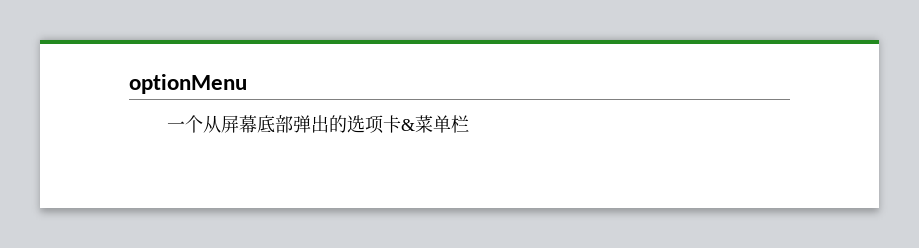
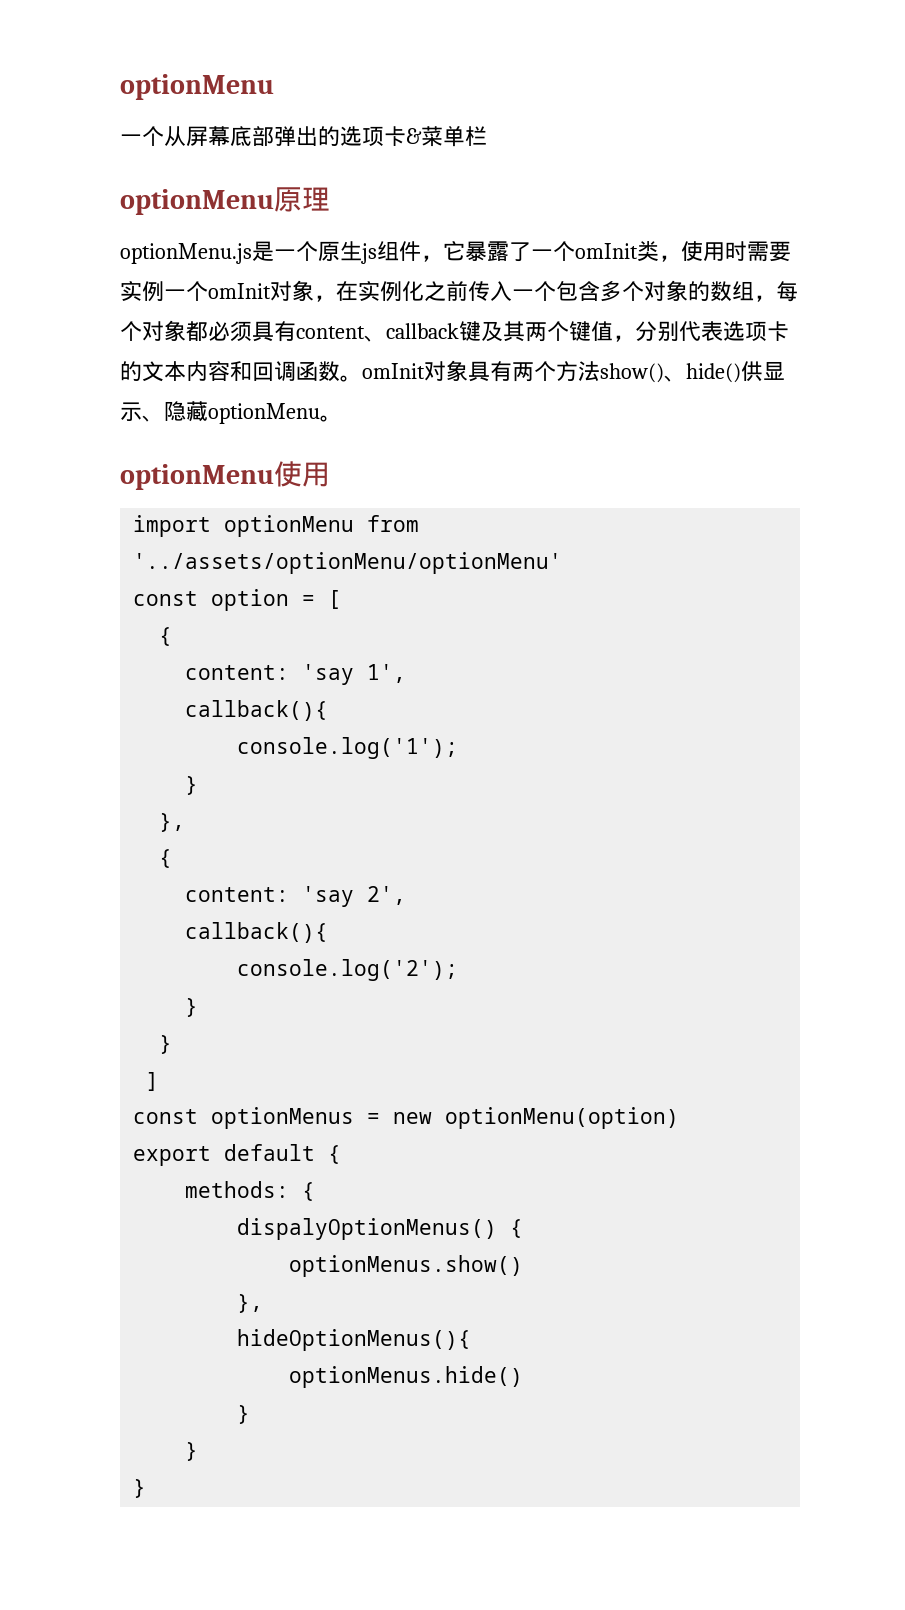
(470, 124) none -> [120,187,330,215] [120,241,791,264] [120,280,798,302] [120,320,789,342] [120,360,785,383] [120,401,342,424] [120,461,330,490] [133,515,420,537] [133,552,563,574] [133,589,342,611] [159,627,173,646] [185,664,407,685] [185,700,329,721] [237,737,459,759] [185,776,199,795] [159,813,186,832] [159,849,173,868] [185,886,407,907] [185,922,329,943] [237,959,459,981] [185,998,199,1017] [159,1035,173,1054] [146,1072,160,1091] [133,1107,680,1129] [133,1144,342,1166] [185,1181,316,1201] [237,1218,524,1240] [289,1255,524,1277] [237,1294,264,1313] [237,1329,472,1351] [289,1366,524,1388] [237,1405,251,1424] [185,1442,199,1461] [133,1479,147,1498] // optionMenu原理 // optionMenu.js是一个原生js组件，它暴露了一个omInit类，使用时需要实例一个omInit对象，在实例化之前传入一个包含多个对象的数组，每个对象都必须具有content、callback键及其两个键值，分别代表选项卡的文本内容和回调函数。omInit对象具有两个方法show()、hide()供显示、隐藏optionMenu。 // optionMenu使用 // import optionMenu from '../assets/optionMenu/optionMenu' // const option = [ // { // content: 'say 1', // callback(){ // console.log('1'); // } // }, // { // content: 'say 2', // callback(){ // console.log('2'); // } // } // ] // const optionMenus = new optionMenu(option) // export default { // methods: { // dispalyOptionMenus() { // optionMenus.show() // }, // hideOptionMenus(){ // optionMenus.hide() // } // } // }

